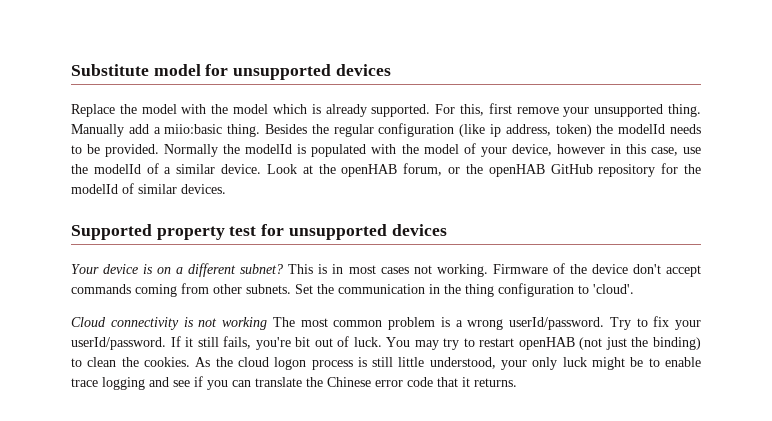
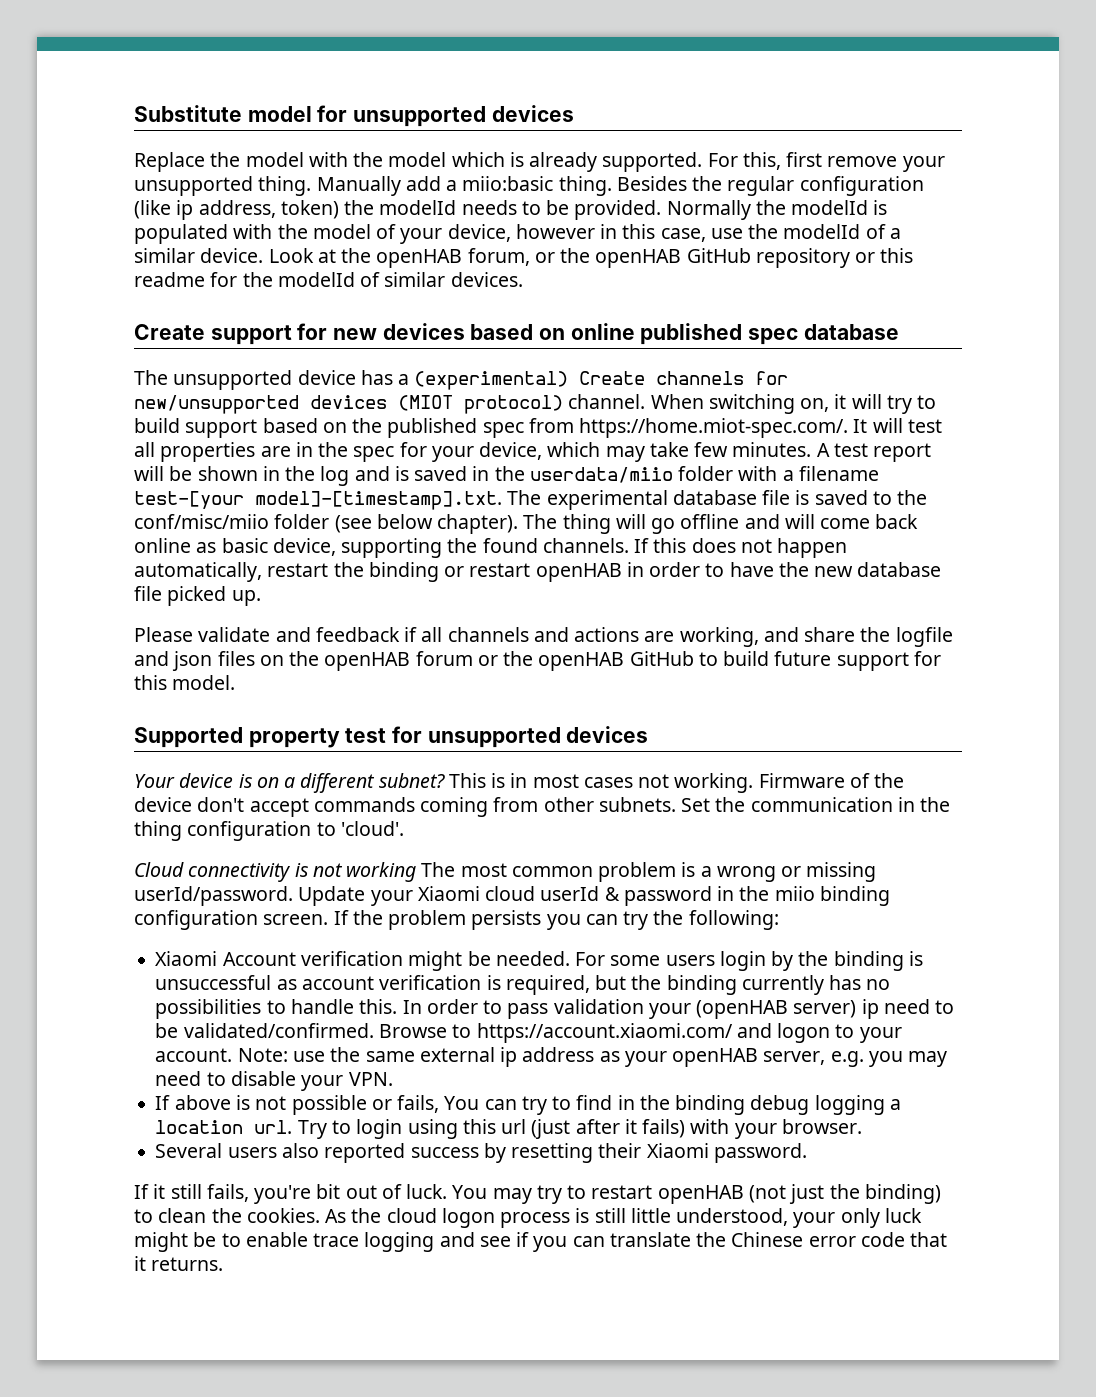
(656, 170) none -> [855,248,914,263] [134,272,205,287] or this readme
(226, 189) none -> [134,323,899,345] [134,370,789,390] [134,394,937,414] [134,418,942,438] [134,442,932,462] [134,466,879,486] [134,490,928,510] [134,514,919,534] [134,538,848,558] [134,562,942,582] [134,586,261,606] [134,627,953,647] [134,651,941,671] [134,675,236,690] // Create support for new devices based on online published spec database // The unsupported device has a (experimental) Create channels for new/unsupported devices (MIOT protocol) channel. When switching on, it will try to build support based on the published spec from https://home.miot-spec.com/. It will test all properties are in the spec for your device, which may take few minutes. A test report will be shown in the log and is saved in the userdata/miio folder with a filename test-[your model]-[timestamp].txt. The experimental database file is saved to the conf/misc/miio folder (see below chapter). The thing will go offline and will come back online as basic device, supporting the found channels. If this does not happen automatically, restart the binding or restart openHAB in order to have the new database file picked up. // Please validate and feedback if all channels and actions are working, and share the logfile and json files on the openHAB forum or the openHAB GitHub to build future support for this model.
[509,316,701,330] [71,337,166,350] userId/password. Try to fix your userId/password. -> [781,862,877,882] [134,886,890,906] [134,910,779,930] [155,951,923,971] [155,975,891,995] [155,999,955,1019] [155,1023,902,1043] [155,1047,948,1067] [155,1071,393,1091] [155,1095,901,1115] [155,1119,862,1139] [155,1143,807,1163] or missing userId/password. Update your Xiaomi cloud userId & password in the miio binding configuration screen. If the problem persists you can try the following: // Xiaomi Account verification might be needed. For some users login by the binding is unsuccessful as account verification is required, but the binding currently has no possibilities to handle this. In order to pass validation your (openHAB server) ip need to be validated/confirmed. Browse to https://account.xiaomi.com/ and logon to your account. Note: use the same external ip address as your openHAB server, e.g. you may need to disable your VPN. // If above is not possible or fails, You can try to find in the binding debug logging a location url. Try to login using this url (just after it fails) with your browser. // Several users also reported success by resetting their Xiaomi password. //

